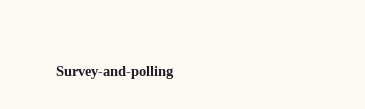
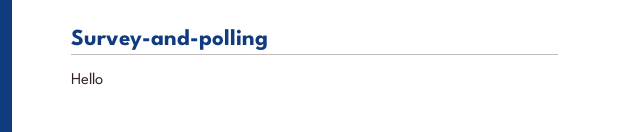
(174, 72) none -> [71,72,103,85] // Hello

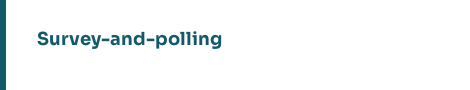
[71,72,103,85] // Hello -> (222, 40) none

